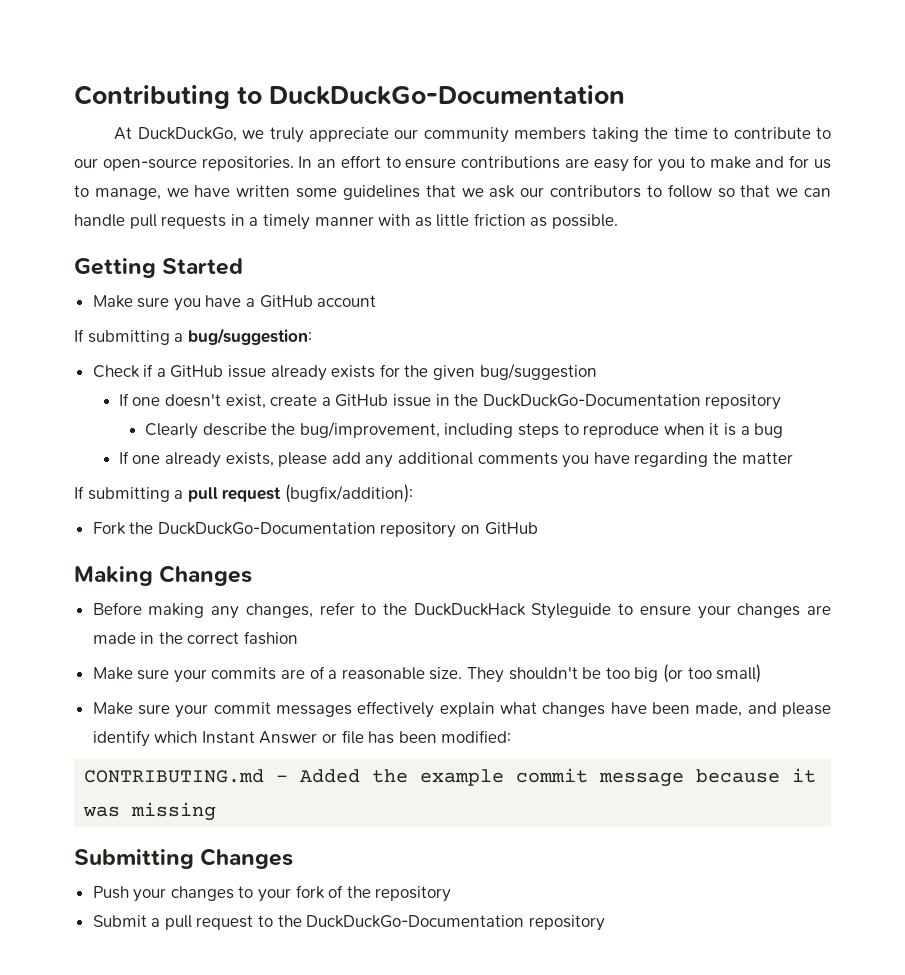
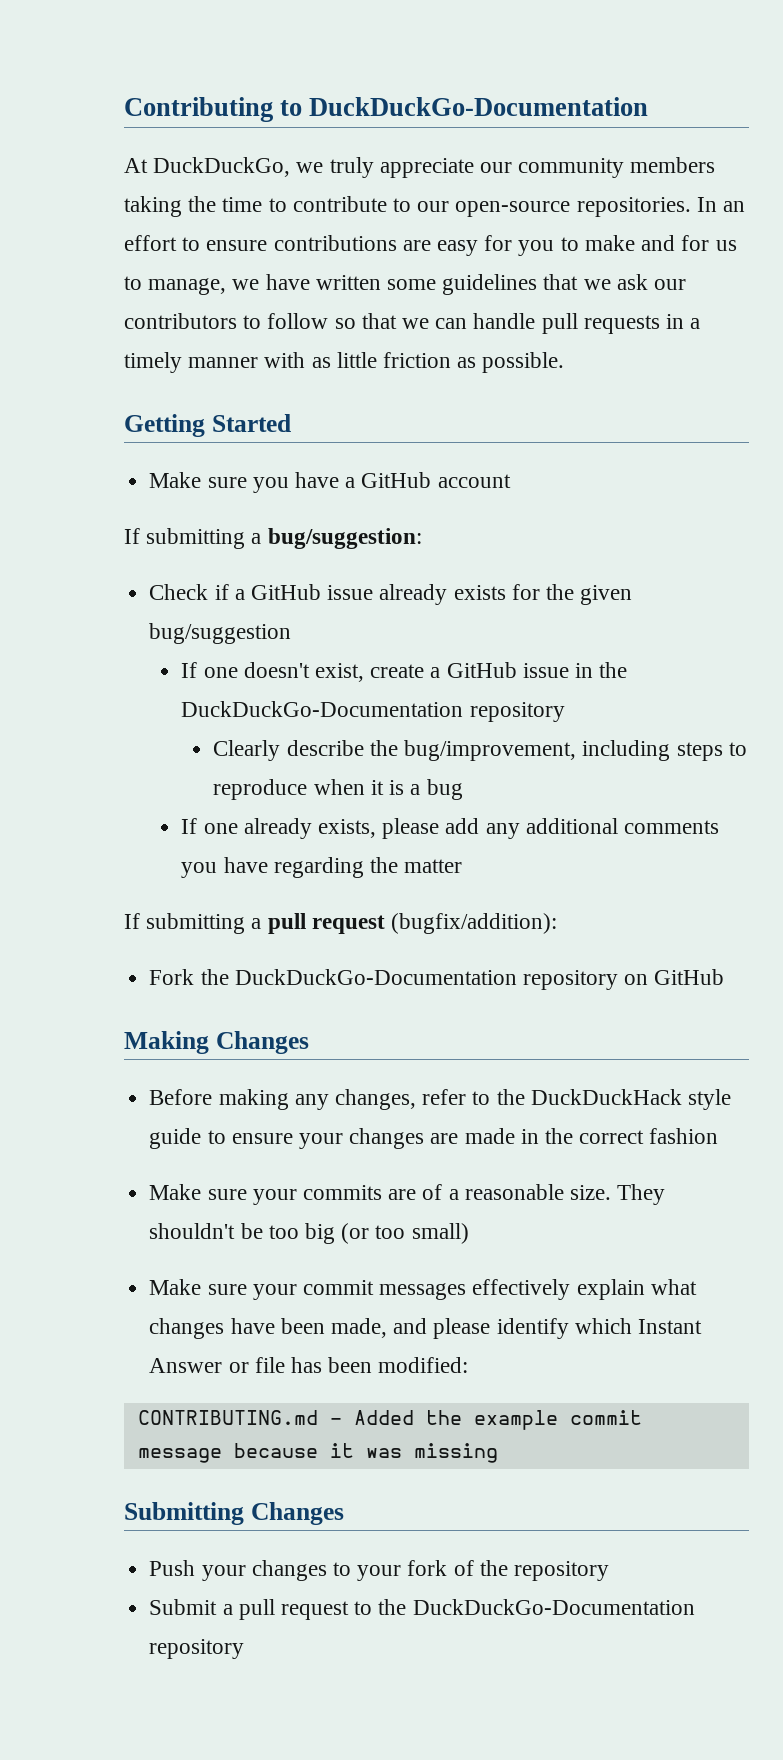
[531,603,612,619] Styleguide -> [687,1089,731,1110] [149,1128,202,1149] style guide

